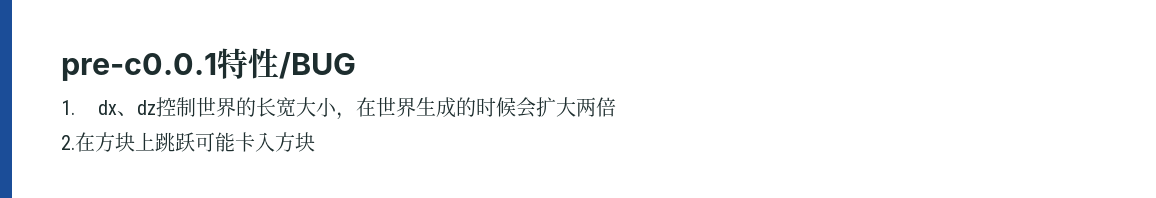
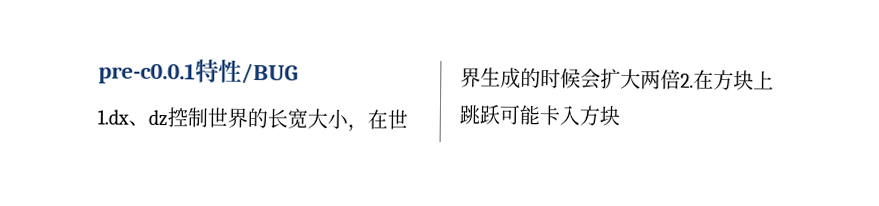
[61,100,118,115] 1. dx -> [97,109,129,125] 1.dx
(617, 107) // -> (681, 79) none

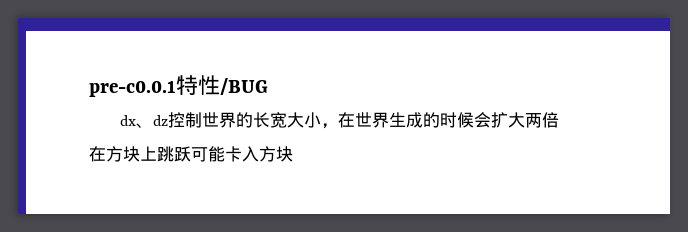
[97,109,129,125] 1.dx -> [120,115,137,126] dx
[680,73,694,88] 2. -> (560, 120) //

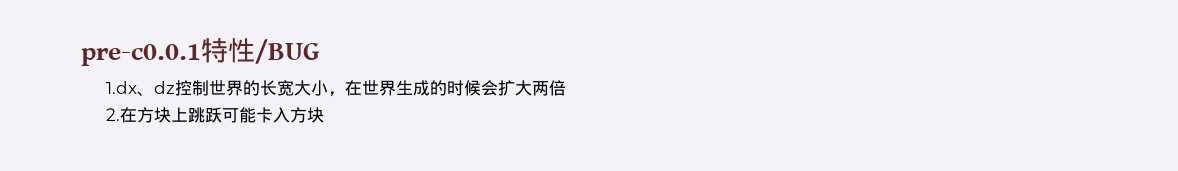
[120,115,137,126] dx -> [106,81,138,94] 1.dx
(560, 120) none -> [106,108,121,121] 2.

